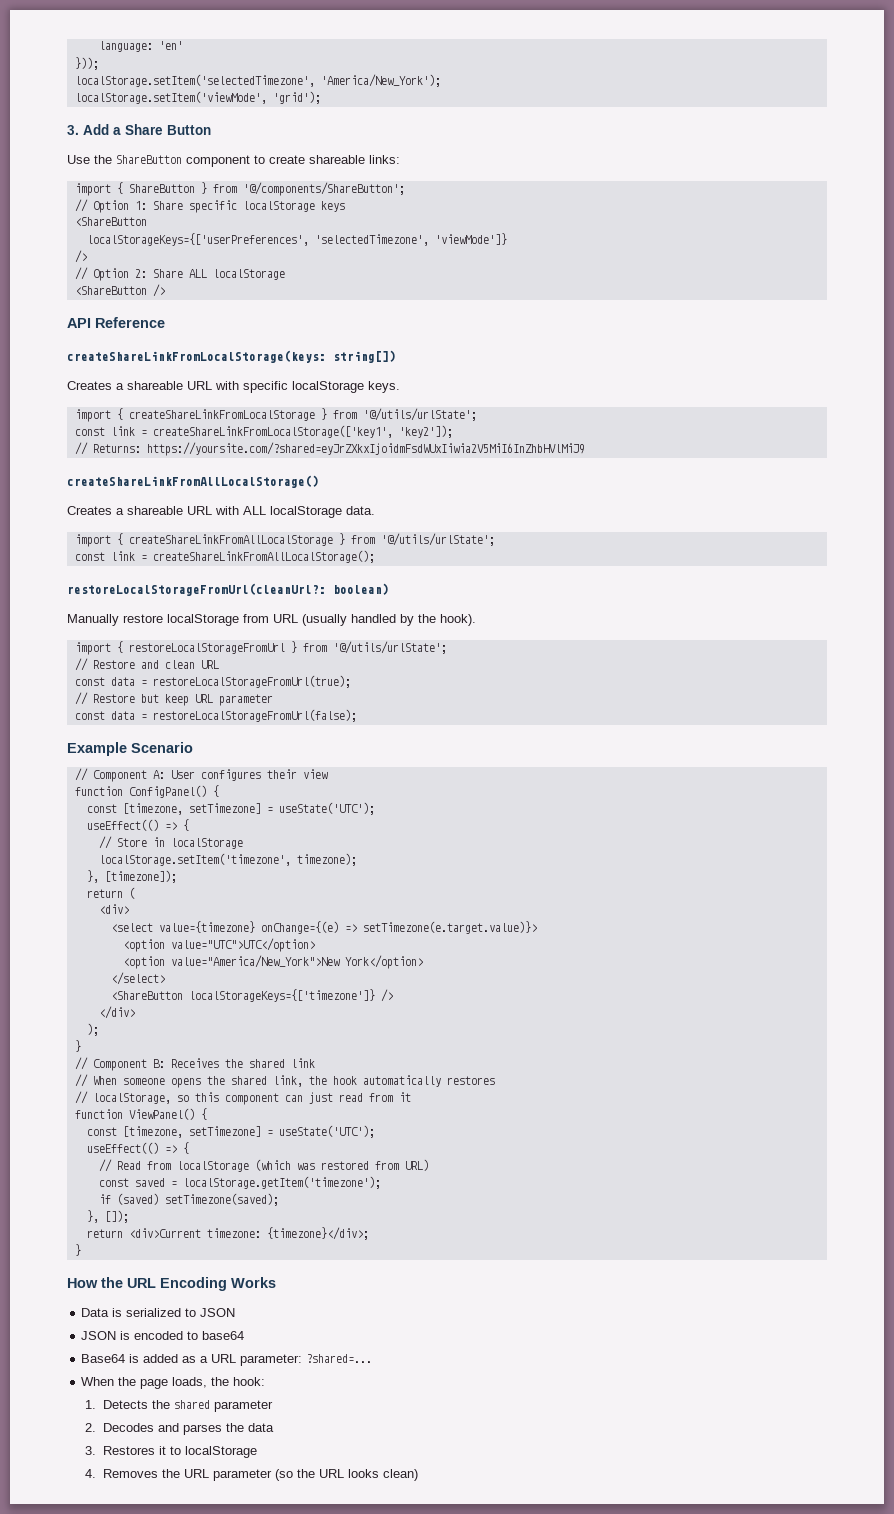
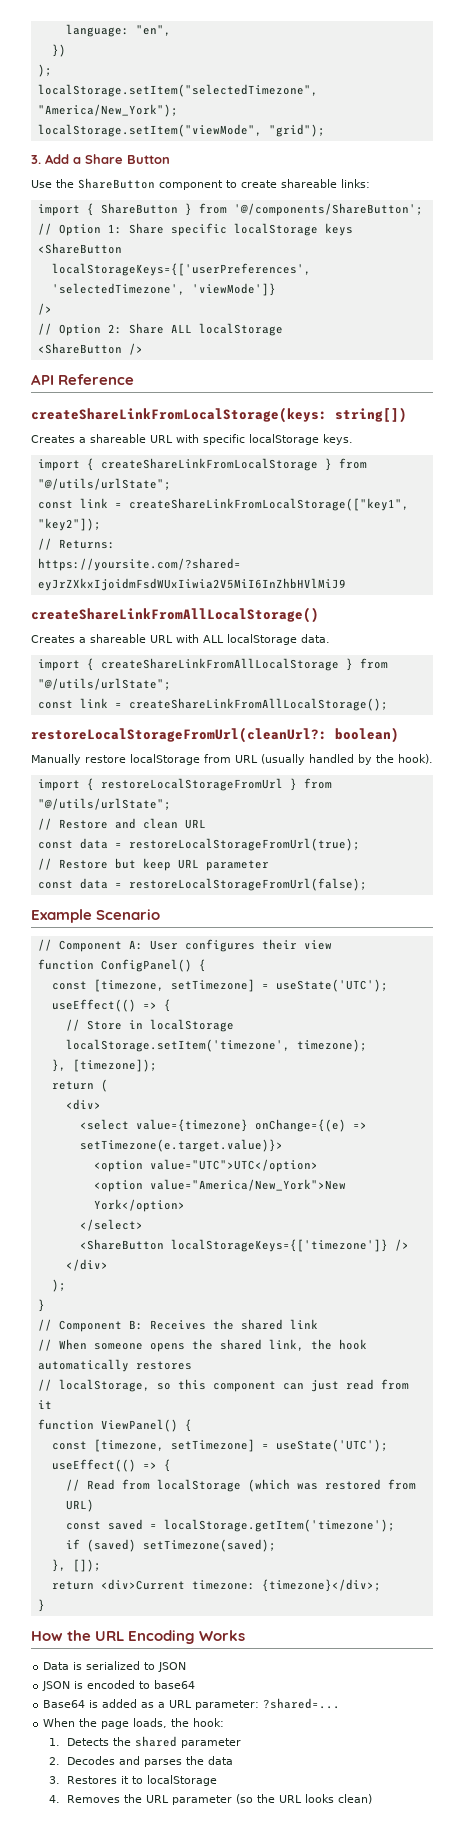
[158,41,183,50] [74,57,99,70] [74,74,441,87] [74,91,321,104] 'en' // })); // localStorage.setItem('selectedTimezone', 'America/New_York'); // localStorage.setItem('viewMode', 'grid'); -> [135,25,171,36] [51,44,66,57] [37,64,52,77] [37,84,318,97] [37,104,178,117] [37,124,325,137] "en", // }) // ); // localStorage.setItem("selectedTimezone", "America/New_York"); // localStorage.setItem("viewMode", "grid");
[362,408,477,421] [74,425,453,438] '@/utils/urlState'; // const link = createShareLinkFromLocalStorage(['key1', 'key2']); -> [37,478,171,490] [37,498,409,511] [37,518,101,531] "@/utils/urlState"; // const link = createShareLinkFromLocalStorage(["key1", "key2"]);
[380,533,495,546] '@/utils/urlState'; -> [37,678,171,690] "@/utils/urlState";
[332,641,447,654] '@/utils/urlState'; -> [37,798,171,810] "@/utils/urlState";

